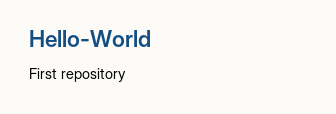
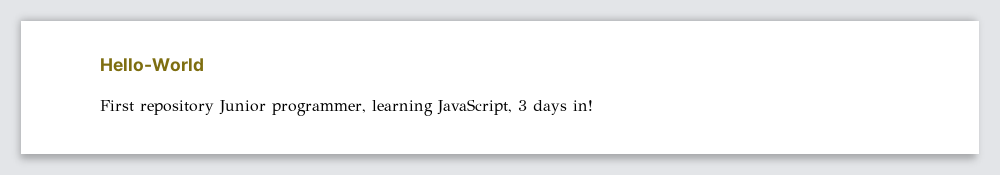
(126, 75) none -> [219,99,593,116] Junior programmer, learning JavaScript, 3 days in!

